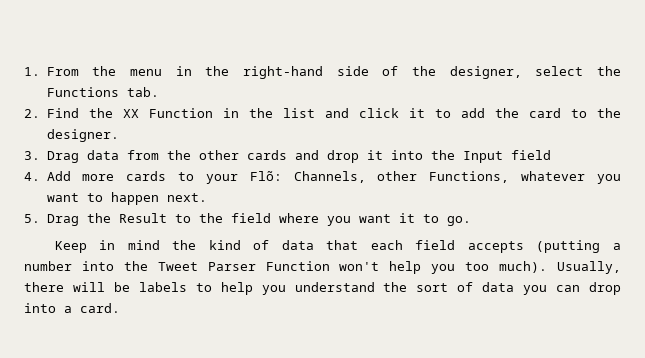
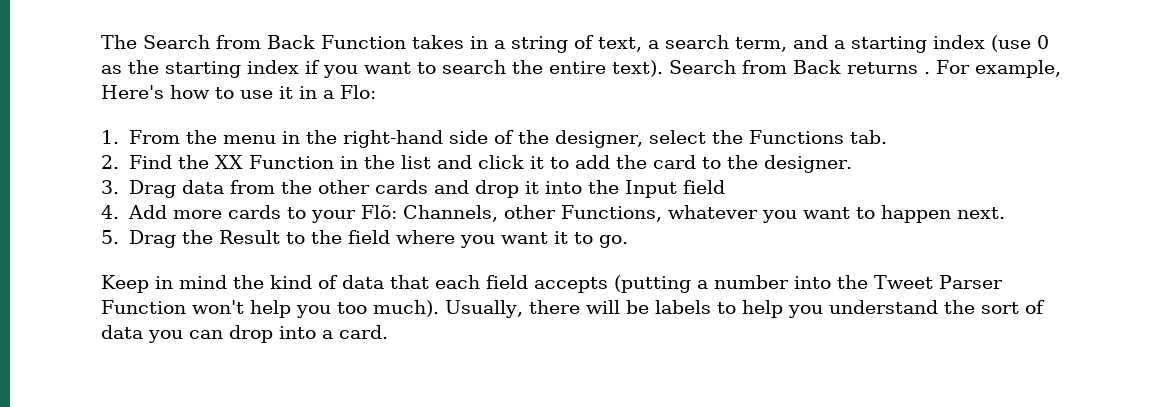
(24, 71) none -> [101,35,1049,53] [101,60,1061,78] [101,85,376,99] The Search from Back Function takes in a string of text, a search term, and a starting index (use 0 as the starting index if you want to search the entire text). Search from Back returns . For example, Here's how to use it in a Flo: //

